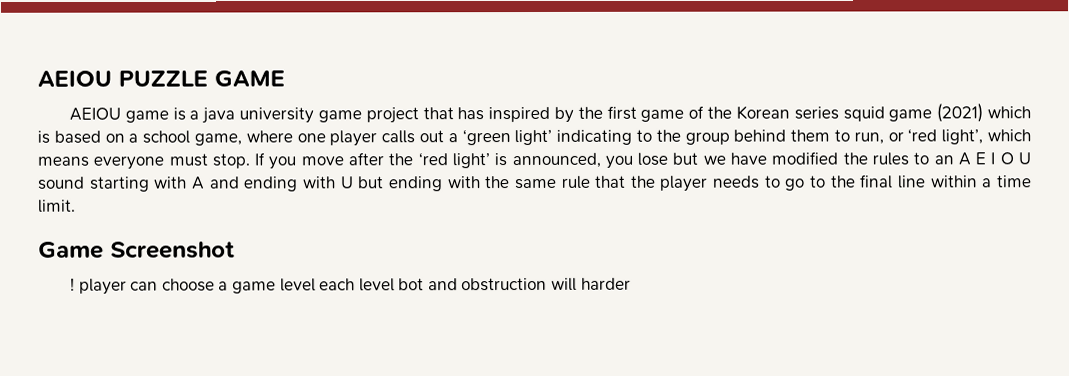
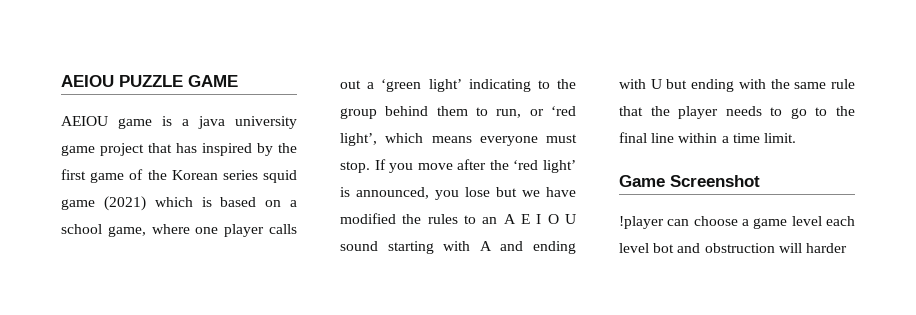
[69,277,127,295] ! player -> [619,216,664,229] !player

